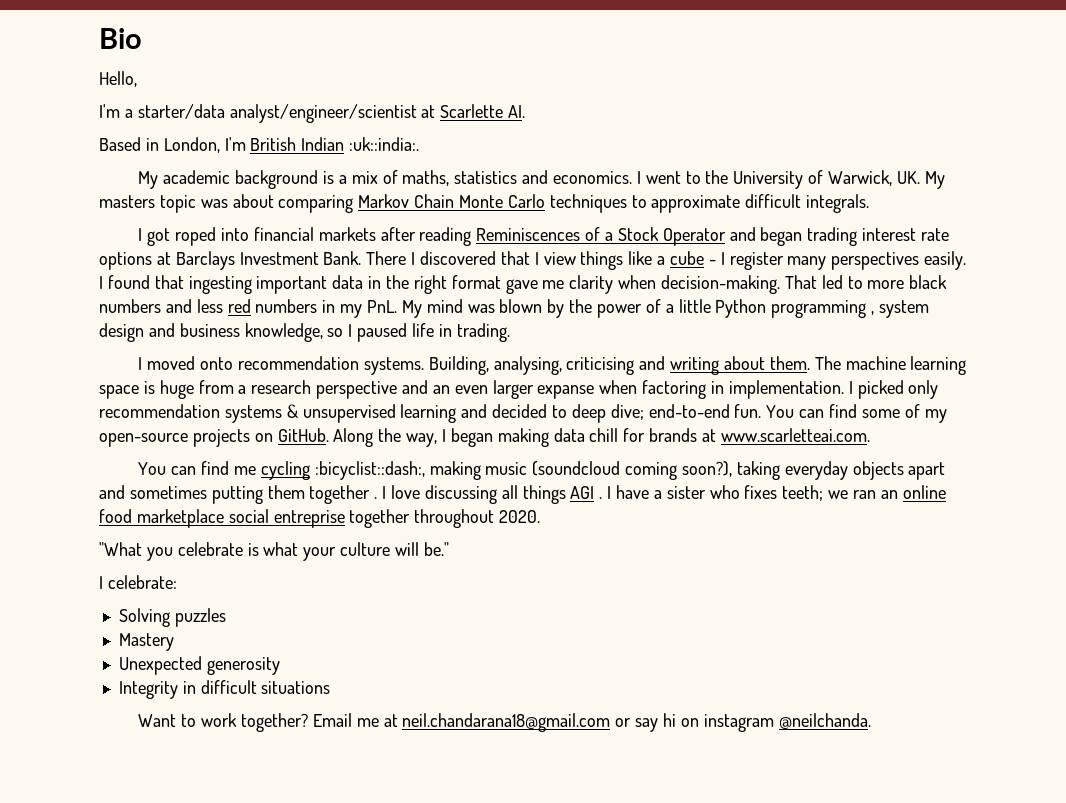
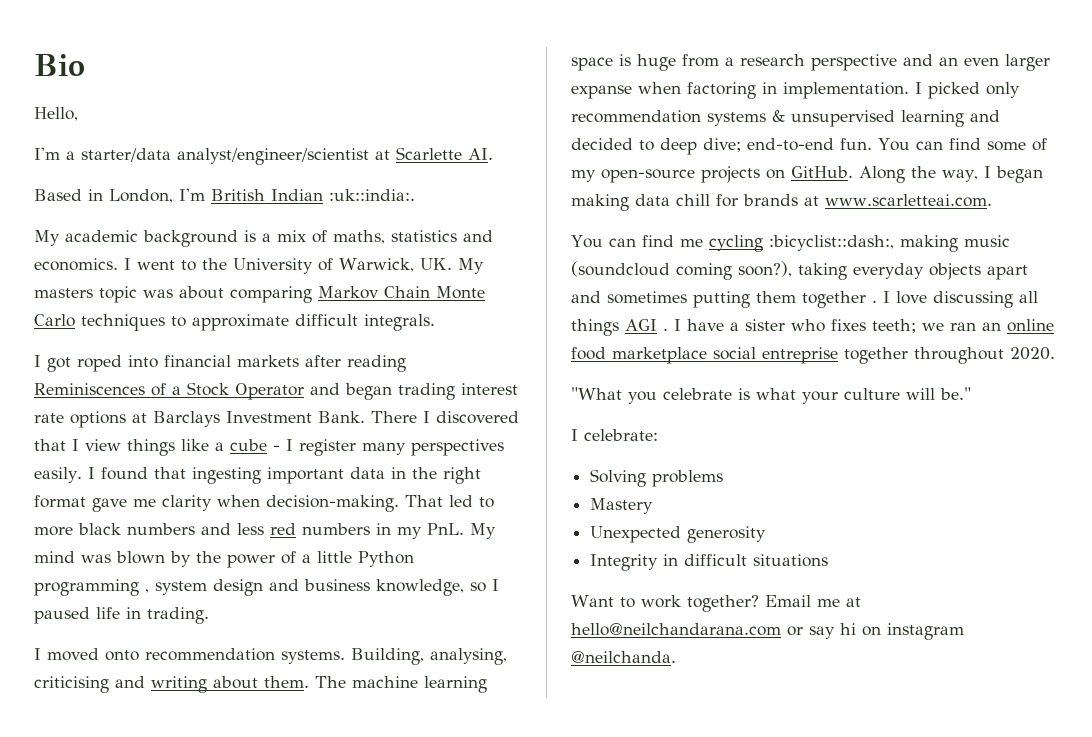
[174,608,226,627] puzzles -> [652,470,724,487] problems
[402,713,611,732] neil.chandarana18@gmail.com -> [571,623,781,636] hello@neilchandarana.com

